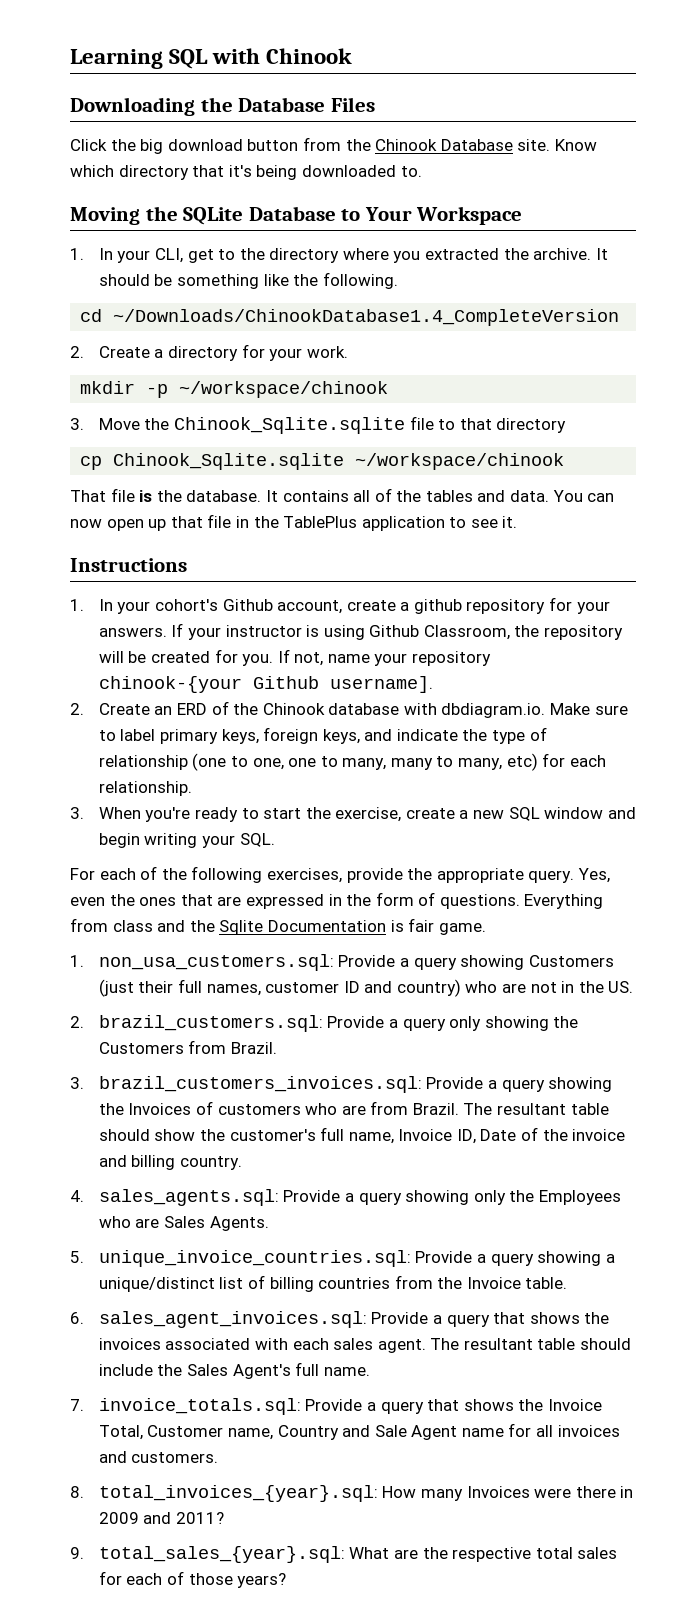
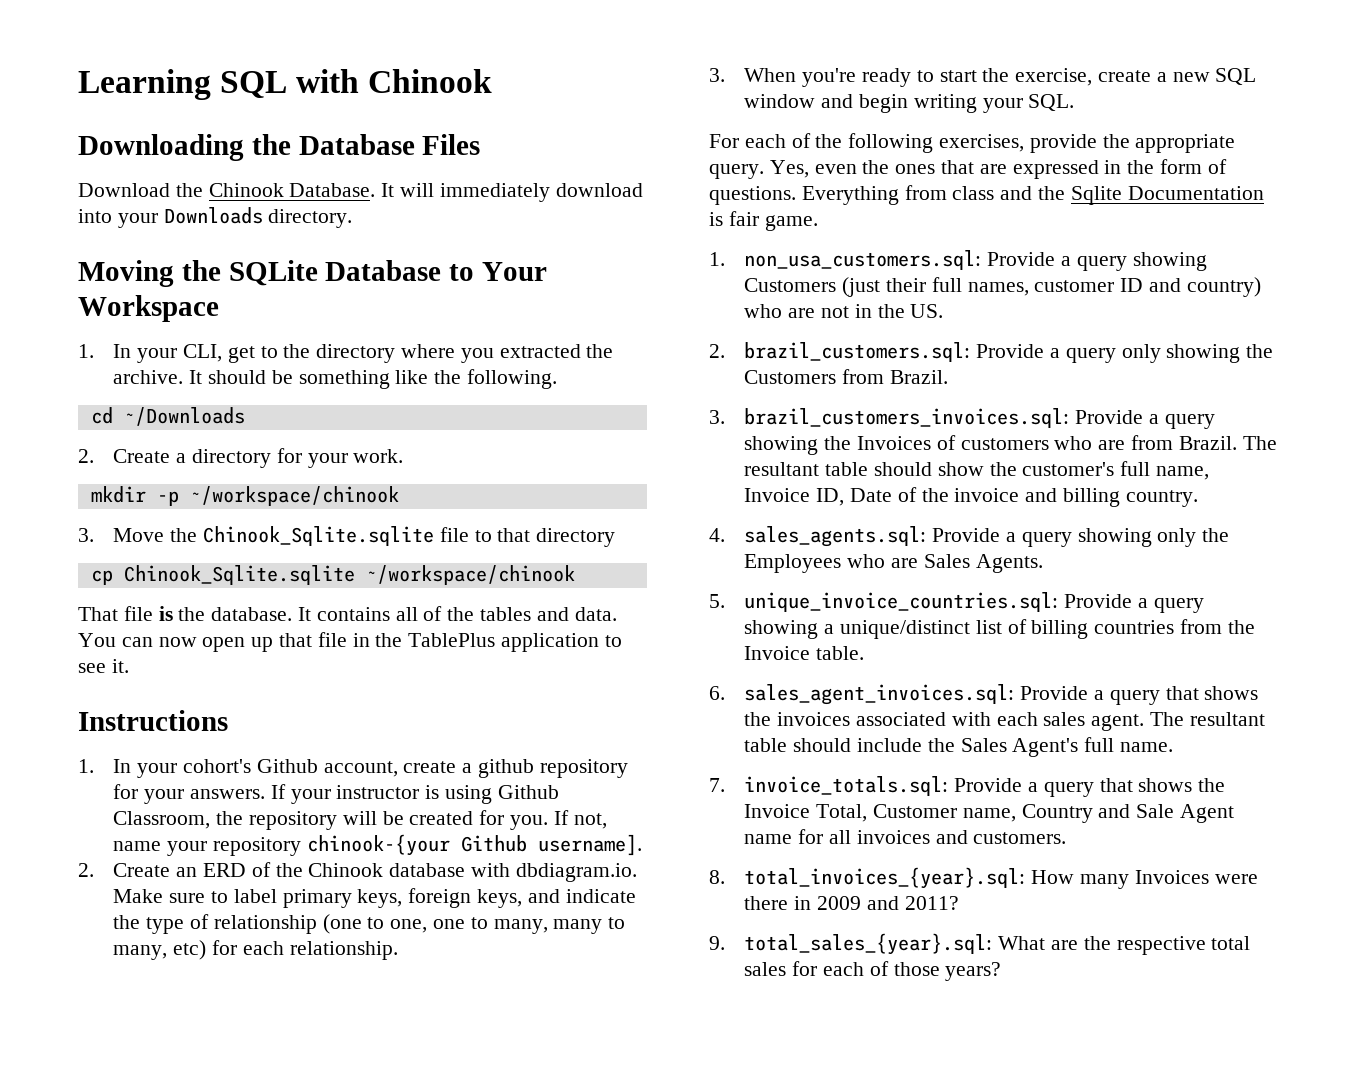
[70,137,597,154] [70,165,422,180] Click the big download button from the Chinook Database site. Know which directory that it's being downloaded to. -> [78,183,643,202] [78,207,353,228] Download the Chinook Database. It will immediately download into your Downloads directory.
[113,309,620,326] ~/Downloads/ChinookDatabase1.4_CompleteVersion -> [123,407,245,426] ~/Downloads

